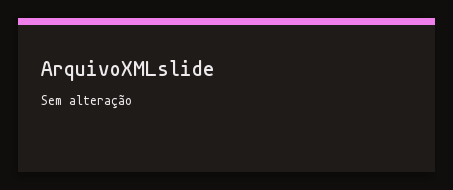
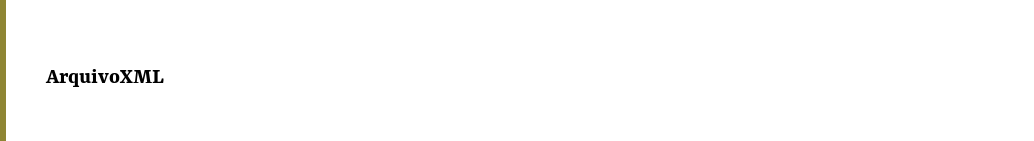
[41,60,215,81] [41,94,132,109] ArquivoXMLslide // Sem alteração -> [45,69,164,87] ArquivoXML

